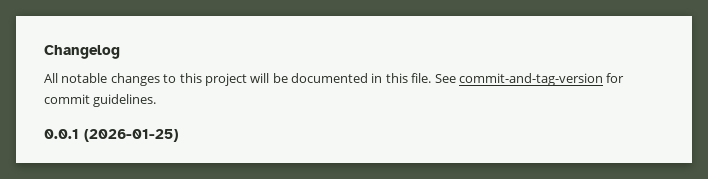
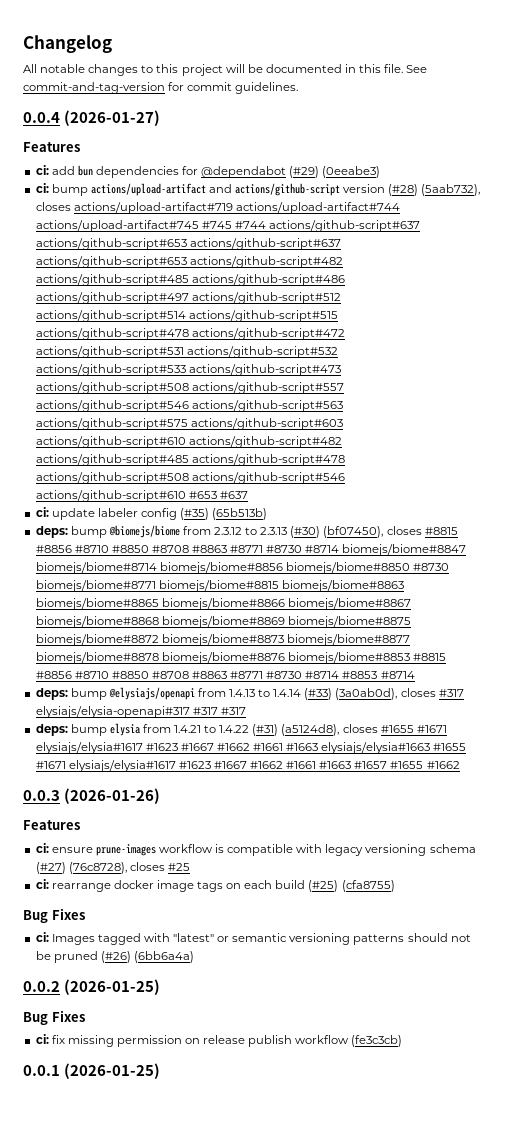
(157, 100) none -> [23,110,161,126] [23,142,80,152] [35,165,381,178] [35,183,481,196] [35,202,400,214] [35,220,420,232] [35,238,341,250] [35,256,343,268] [35,274,345,286] [35,292,341,304] [35,310,338,322] [35,328,345,340] [35,346,338,358] [35,364,341,376] [35,382,344,394] [35,400,343,412] [35,418,343,430] [35,436,342,448] [35,454,345,466] [35,472,345,484] [35,490,248,502] [35,507,268,520] [35,525,458,538] [35,544,467,556] [35,562,449,574] [35,580,404,592] [35,598,411,610] [35,616,411,628] [35,634,410,646] [35,652,446,664] [35,671,415,679] [35,687,464,700] [35,706,246,718] [35,723,447,736] [35,742,467,754] [35,760,460,772] [23,788,161,804] [23,820,80,830] [35,843,476,856] [35,862,190,874] [35,879,395,892] [23,908,85,923] [35,932,471,945] [35,951,194,963] [23,979,161,995] [23,1010,85,1025] [35,1034,403,1047] // 0.0.4 (2026-01-27) // Features // ci: add bun dependencies for @dependabot (#29) (0eeabe3) // ci: bump actions/upload-artifact and actions/github-script version (#28) (5aab732), closes actions/upload-artifact#719 actions/upload-artifact#744 actions/upload-artifact#745 #745 #744 actions/github-script#637 actions/github-script#653 actions/github-script#637 actions/github-script#653 actions/github-script#482 actions/github-script#485 actions/github-script#486 actions/github-script#497 actions/github-script#512 actions/github-script#514 actions/github-script#515 actions/github-script#478 actions/github-script#472 actions/github-script#531 actions/github-script#532 actions/github-script#533 actions/github-script#473 actions/github-script#508 actions/github-script#557 actions/github-script#546 actions/github-script#563 actions/github-script#575 actions/github-script#603 actions/github-script#610 actions/github-script#482 actions/github-script#485 actions/github-script#478 actions/github-script#508 actions/github-script#546 actions/github-script#610 #653 #637 // ci: update labeler config (#35) (65b513b) // deps: bump @biomejs/biome from 2.3.12 to 2.3.13 (#30) (bf07450), closes #8815 #8856 #8710 #8850 #8708 #8863 #8771 #8730 #8714 biomejs/biome#8847 biomejs/biome#8714 biomejs/biome#8856 biomejs/biome#8850 #8730 biomejs/biome#8771 biomejs/biome#8815 biomejs/biome#8863 biomejs/biome#8865 biomejs/biome#8866 biomejs/biome#8867 biomejs/biome#8868 biomejs/biome#8869 biomejs/biome#8875 biomejs/biome#8872 biomejs/biome#8873 biomejs/biome#8877 biomejs/biome#8878 biomejs/biome#8876 biomejs/biome#8853 #8815 #8856 #8710 #8850 #8708 #8863 #8771 #8730 #8714 #8853 #8714 // deps: bump @elysiajs/openapi from 1.4.13 to 1.4.14 (#33) (3a0ab0d), closes #317 elysiajs/elysia-openapi#317 #317 #317 // deps: bump elysia from 1.4.21 to 1.4.22 (#31) (a5124d8), closes #1655 #1671 elysiajs/elysia#1617 #1623 #1667 #1662 #1661 #1663 elysiajs/elysia#1663 #1655 #1671 elysiajs/elysia#1617 #1623 #1667 #1662 #1661 #1663 #1657 #1655 #1662 // 0.0.3 (2026-01-26) // Features // ci: ensure prune-images workflow is compatible with legacy versioning schema (#27) (76c8728), closes #25 // ci: rearrange docker image tags on each build (#25) (cfa8755) // Bug Fixes // ci: Images tagged with "latest" or semantic versioning patterns should not be pruned (#26) (6bb6a4a) // 0.0.2 (2026-01-25) // Bug Fixes // ci: fix missing permission on release publish workflow (fe3c3cb)

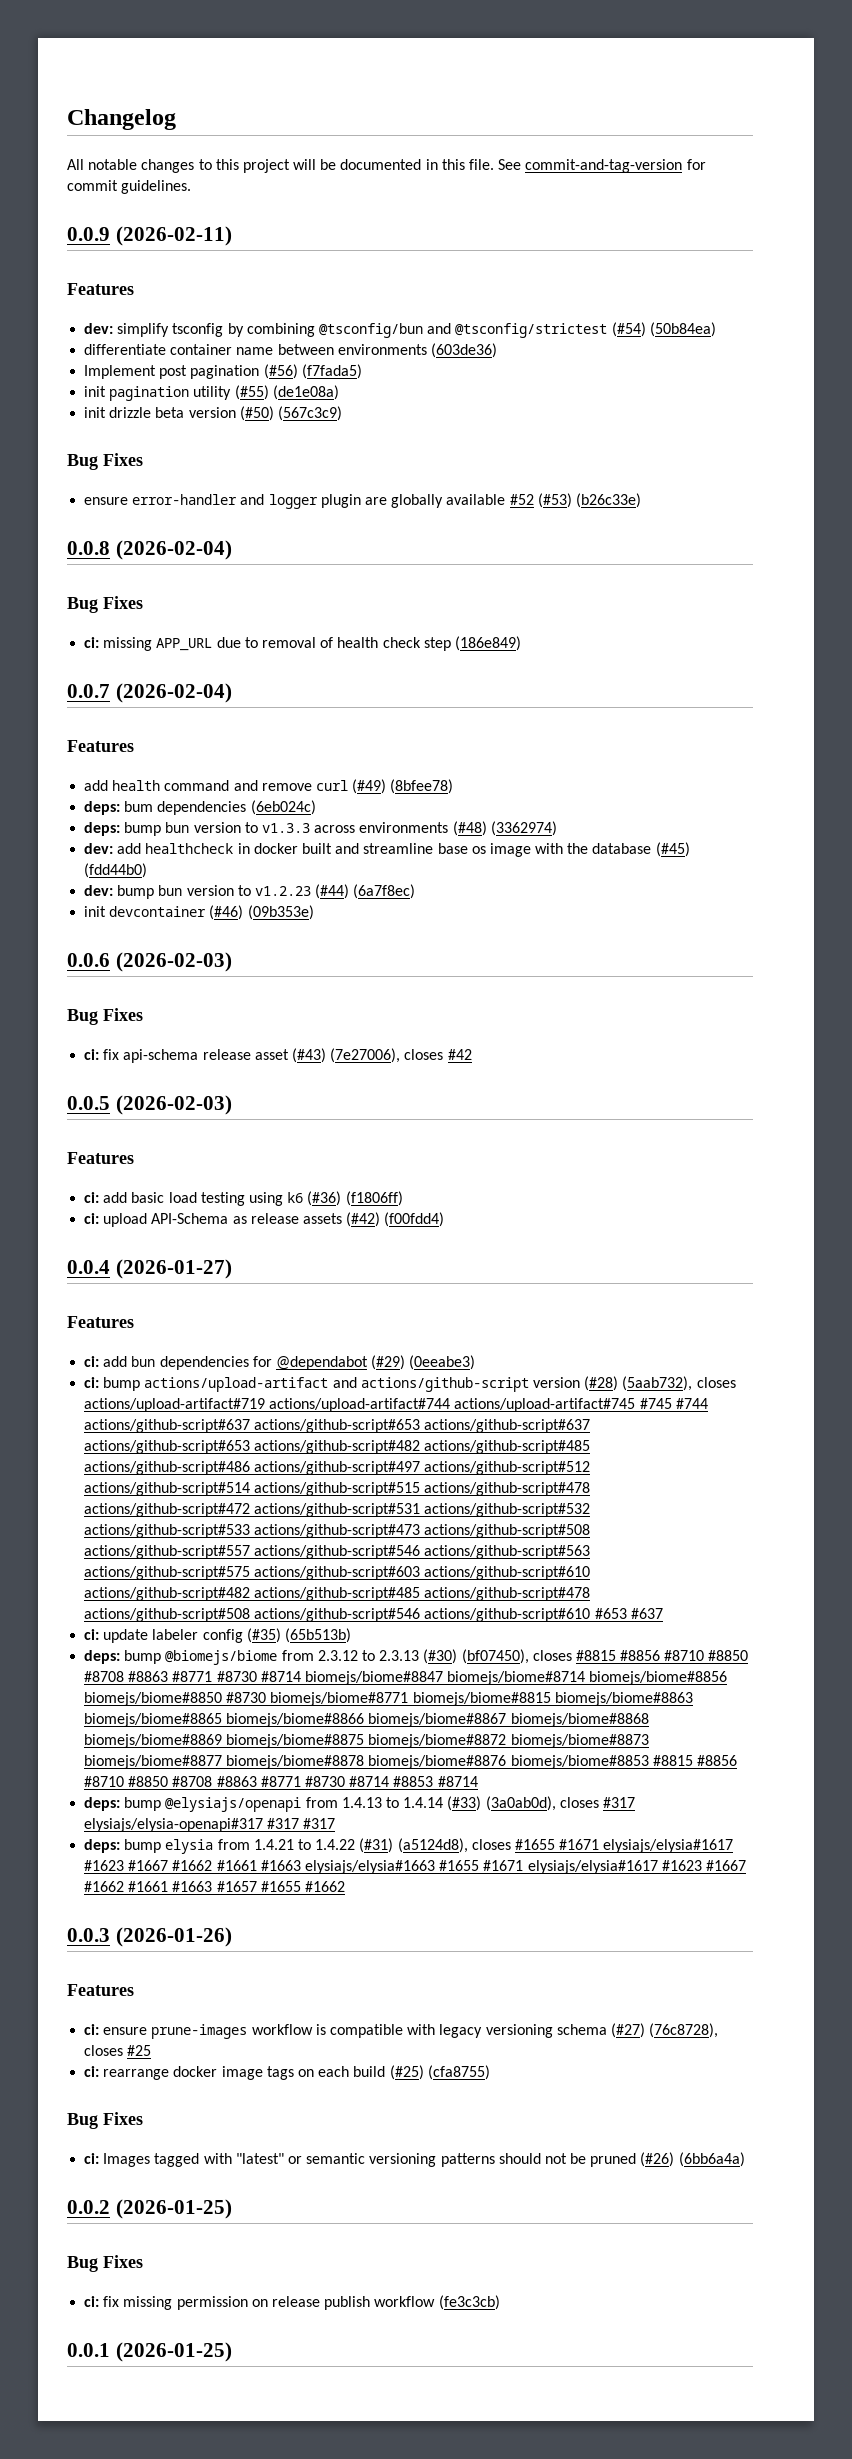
(299, 88) none -> [67,226,232,246] [67,283,134,295] [84,322,716,338] [84,343,497,358] [84,364,362,379] [84,385,339,401] [84,406,342,421] [67,453,143,470] [84,493,641,509] [67,540,232,560] [67,596,143,613] [84,636,521,651] [67,683,232,703] [67,740,134,752] [84,779,454,794] [84,800,316,815] [84,821,557,836] [84,842,690,857] [84,863,148,878] [84,884,416,899] [84,905,314,920] [67,952,232,972] [67,1008,143,1025] [84,1048,472,1063] [67,1095,232,1115] [67,1152,134,1164] [84,1191,403,1206] [84,1212,445,1227] // 0.0.9 (2026-02-11) // Features // dev: simplify tsconfig by combining @tsconfig/bun and @tsconfig/strictest (#54) (50b84ea) // differentiate container name between environments (603de36) // Implement post pagination (#56) (f7fada5) // init pagination utility (#55) (de1e08a) // init drizzle beta version (#50) (567c3c9) // Bug Fixes // ensure error-handler and logger plugin are globally available #52 (#53) (b26c33e) // 0.0.8 (2026-02-04) // Bug Fixes // ci: missing APP_URL due to removal of health check step (186e849) // 0.0.7 (2026-02-04) // Features // add health command and remove curl (#49) (8bfee78) // deps: bum dependencies (6eb024c) // deps: bump bun version to v1.3.3 across environments (#48) (3362974) // dev: add healthcheck in docker built and streamline base os image with the database (#45) (fdd44b0) // dev: bump bun version to v1.2.23 (#44) (6a7f8ec) // init devcontainer (#46) (09b353e) // 0.0.6 (2026-02-03) // Bug Fixes // ci: fix api-schema release asset (#43) (7e27006), closes #42 // 0.0.5 (2026-02-03) // Features // ci: add basic load testing using k6 (#36) (f1806ff) // ci: upload API-Schema as release assets (#42) (f00fdd4)

